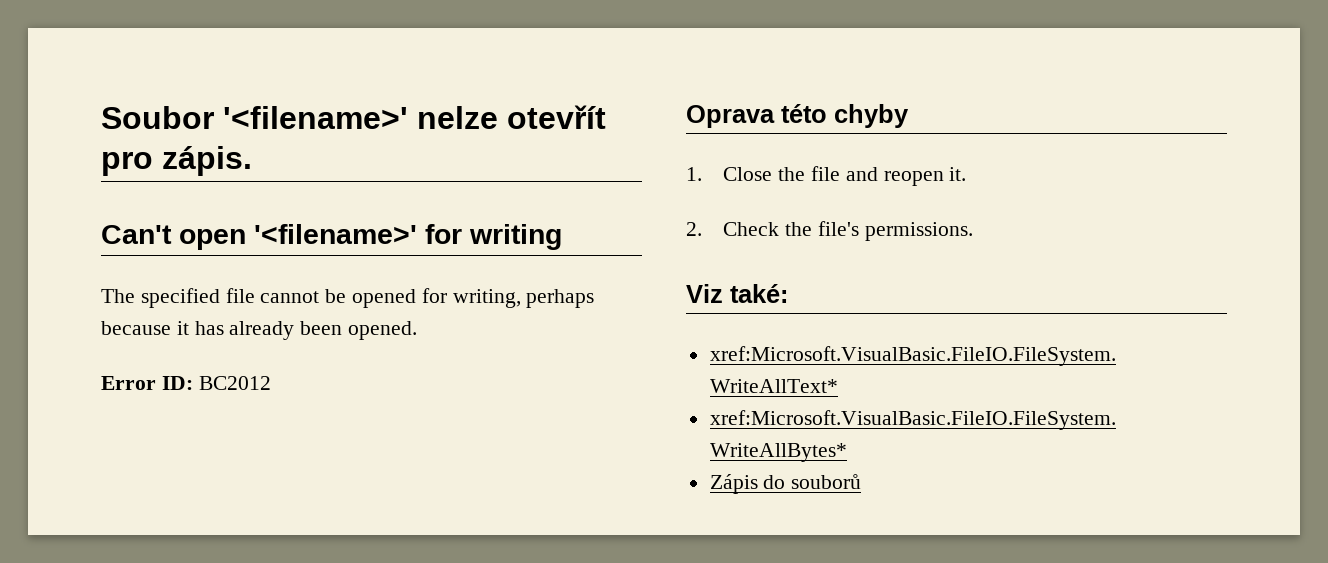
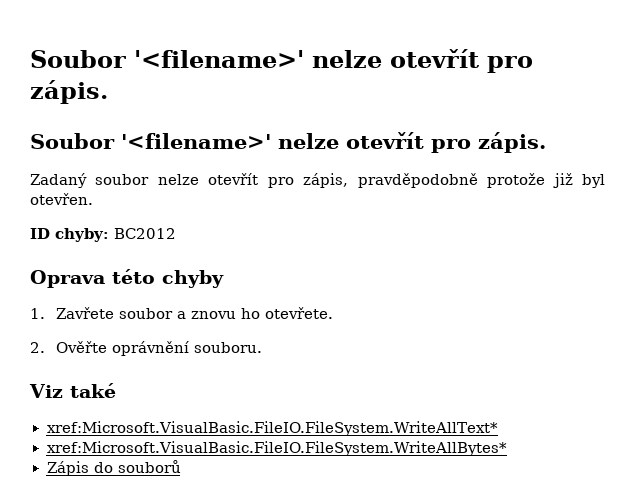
[101,105,606,129] [101,146,252,176] [101,224,562,250] [101,288,595,308] [101,321,418,340] [101,376,193,390] Soubor '<filename>' nelze otevřít pro zápis. // Can't open '<filename>' for writing // The specified file cannot be opened for writing, perhaps because it has already been opened. // Error ID: -> [30,49,533,73] [30,80,108,104] [30,132,546,153] [30,173,606,188] [30,193,93,205] [30,228,109,242] Soubor '<filename>' nelze otevřít pro zápis. // Soubor '<filename>' nelze otevřít pro zápis. // Zadaný soubor nelze otevřít pro zápis, pravděpodobně protože již byl otevřen. // ID chyby:
[723,166,967,186] [686,221,973,241] Close the file and reopen it. // 2. Check the file's permissions. -> [55,307,333,319] [30,341,262,356] Zavřete soubor a znovu ho otevřete. // 2. Ověřte oprávnění souboru.
[730,284,788,303] také: -> [70,383,116,398] také

